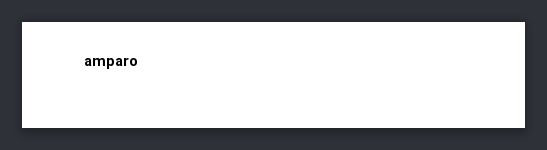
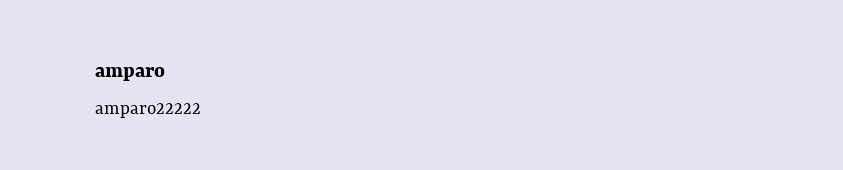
(138, 63) none -> [95,103,201,118] // amparo22222

